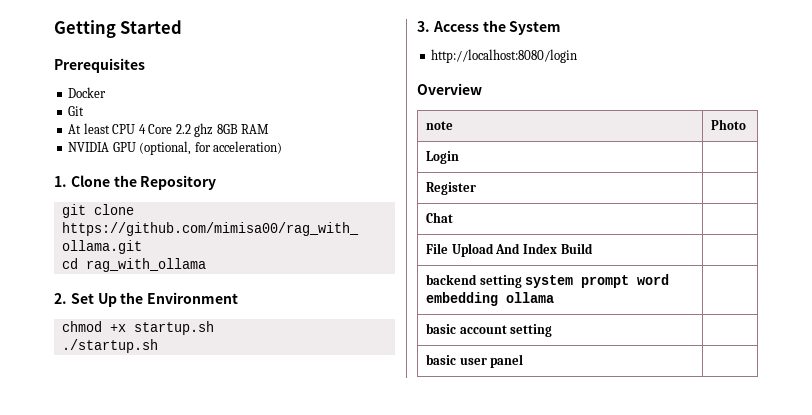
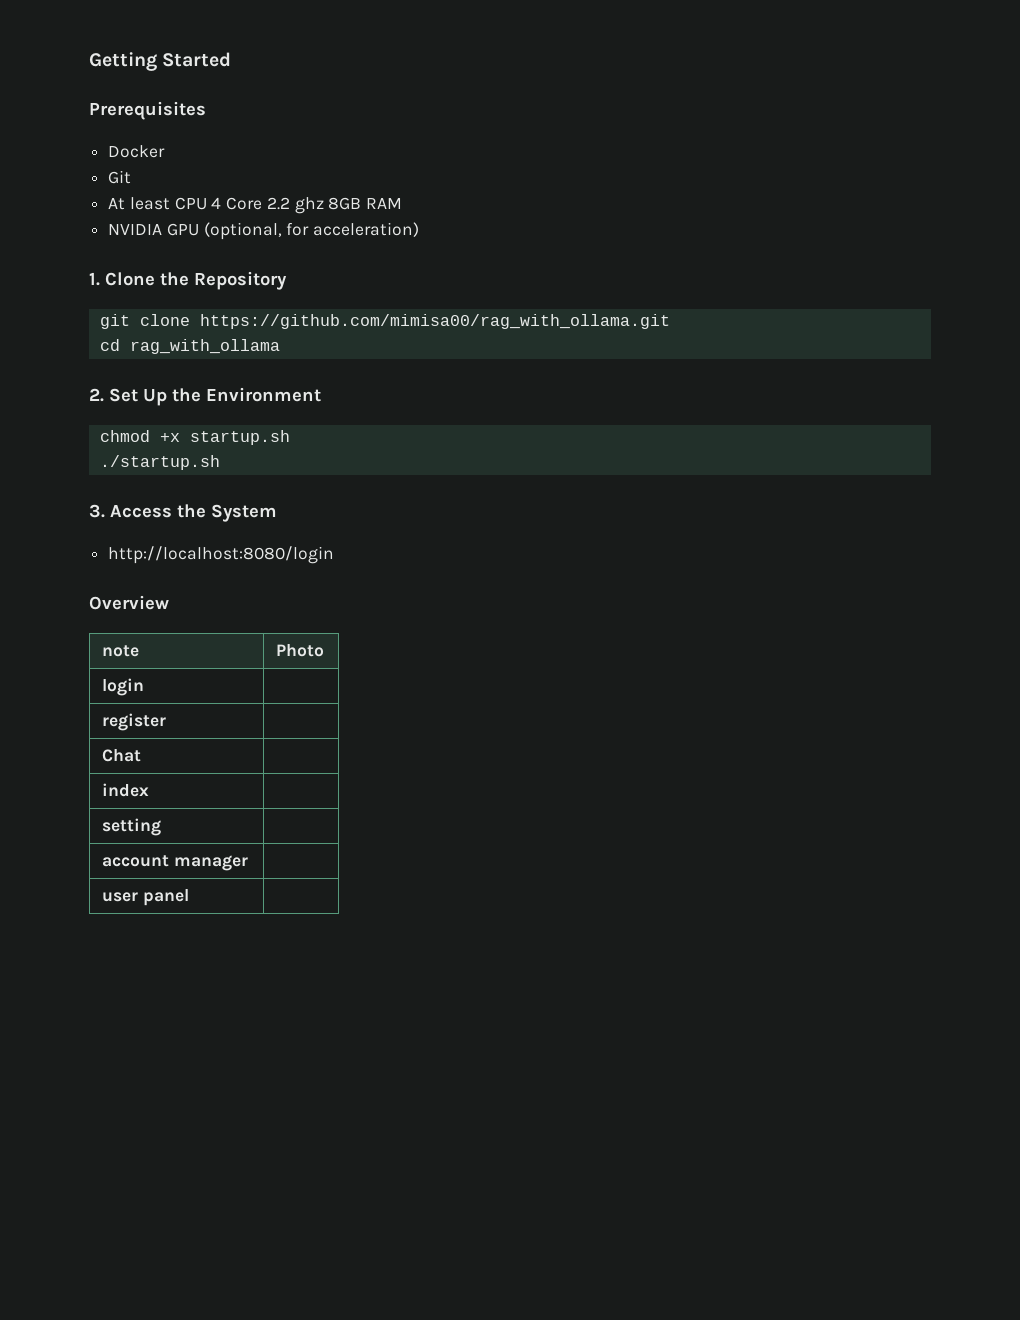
[426,151,460,164] [426,182,477,195] Login | // Register -> [102,678,145,696] [102,713,167,731] login | // register
[426,243,593,257] [426,274,670,288] [426,292,555,306] [426,323,507,334] File Upload And Index Build | // backend setting system prompt word embedding ollama | // basic account -> [102,783,150,797] index | //
[426,354,457,365] basic -> [102,855,248,871] account manager | //

